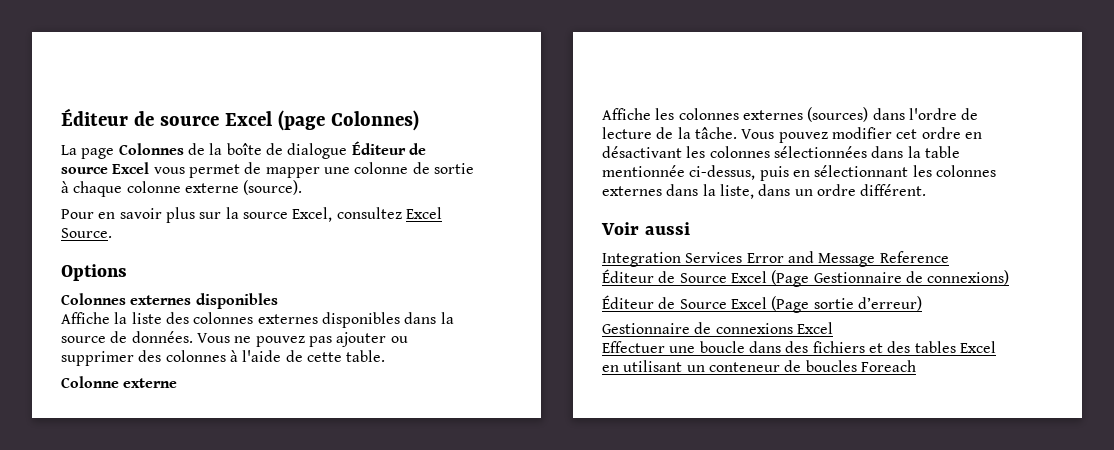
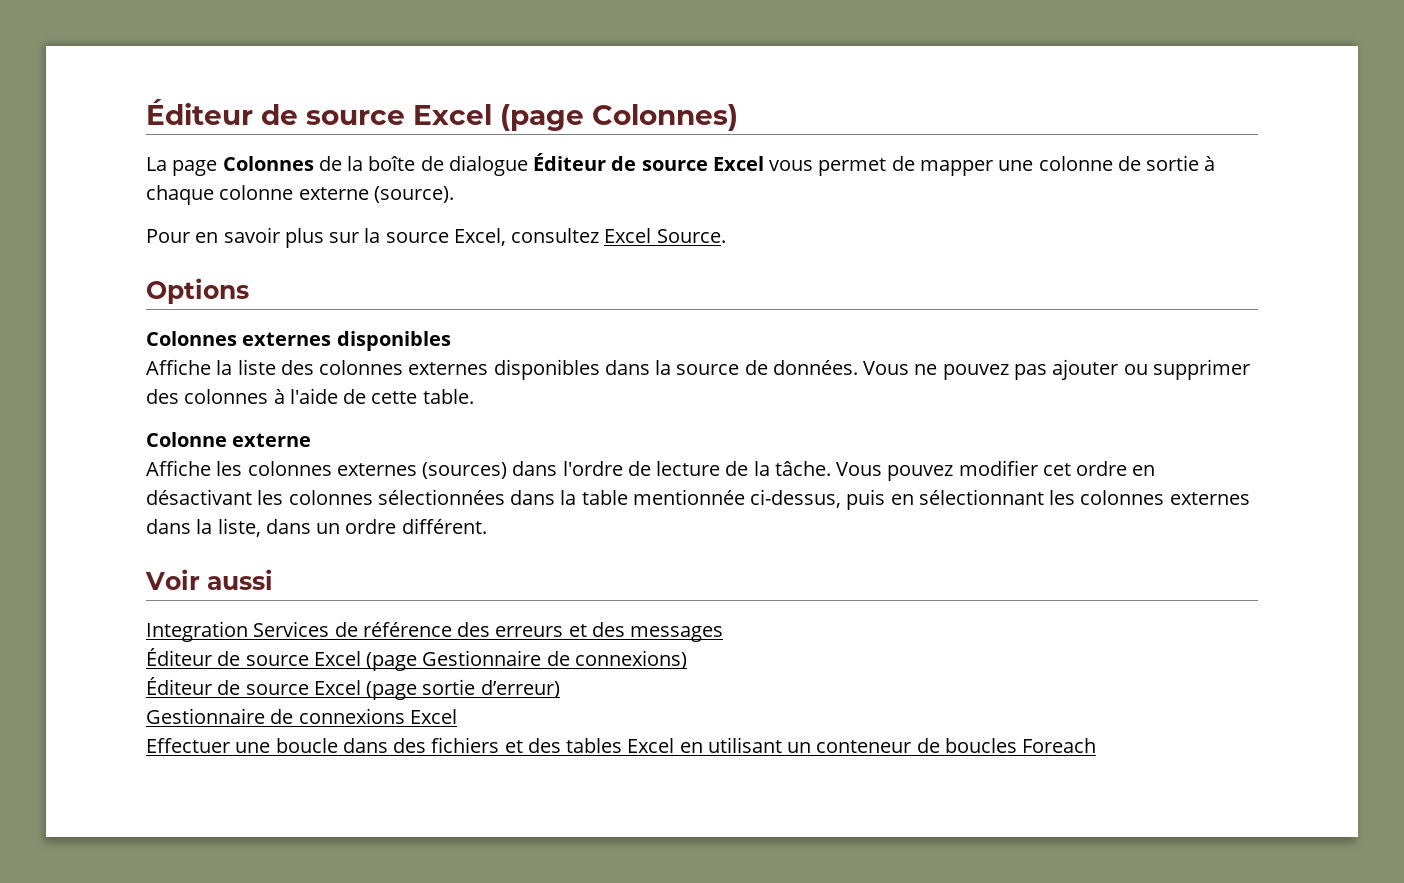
[746,251,949,267] [602,269,810,287] Error and Message Reference // Éditeur de Source Excel (Page -> [334,622,724,642] [146,648,418,671] de référence des erreurs et des messages // Éditeur de source Excel (page
[679,296,810,313] Source Excel (Page -> [245,680,418,700] source Excel (page

